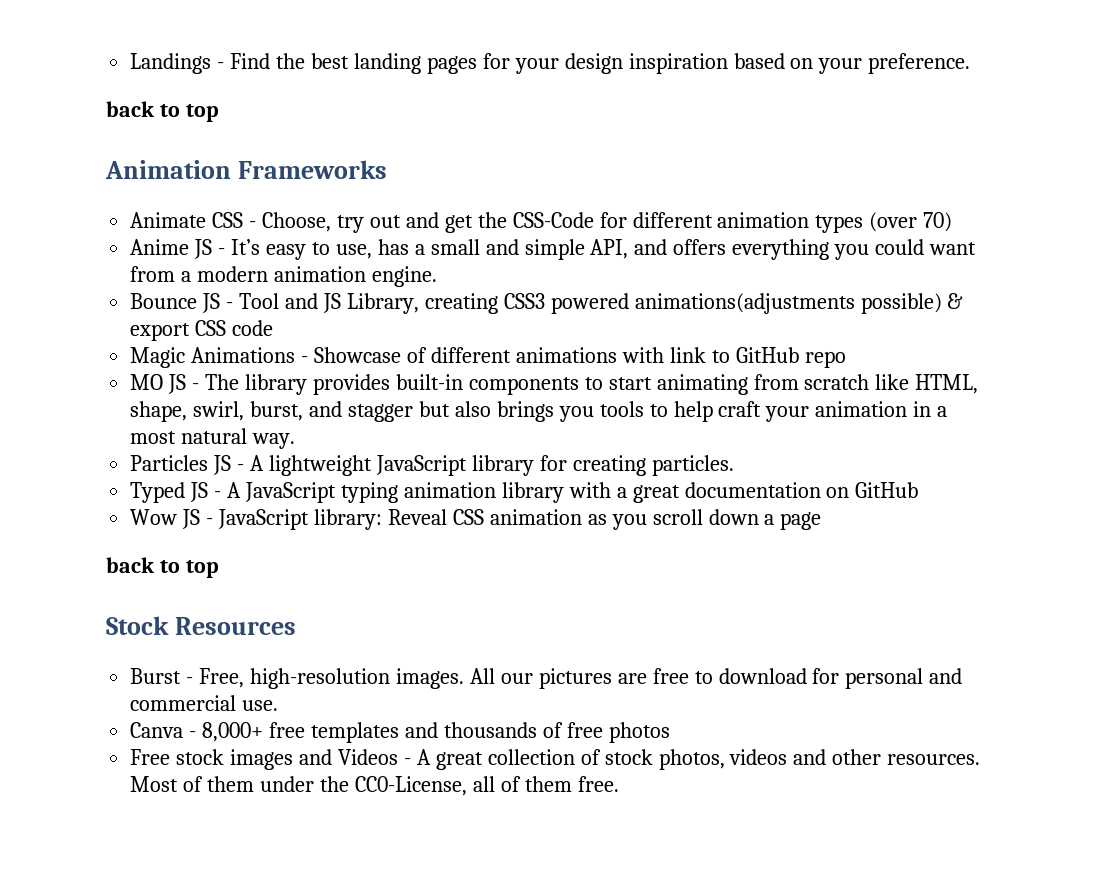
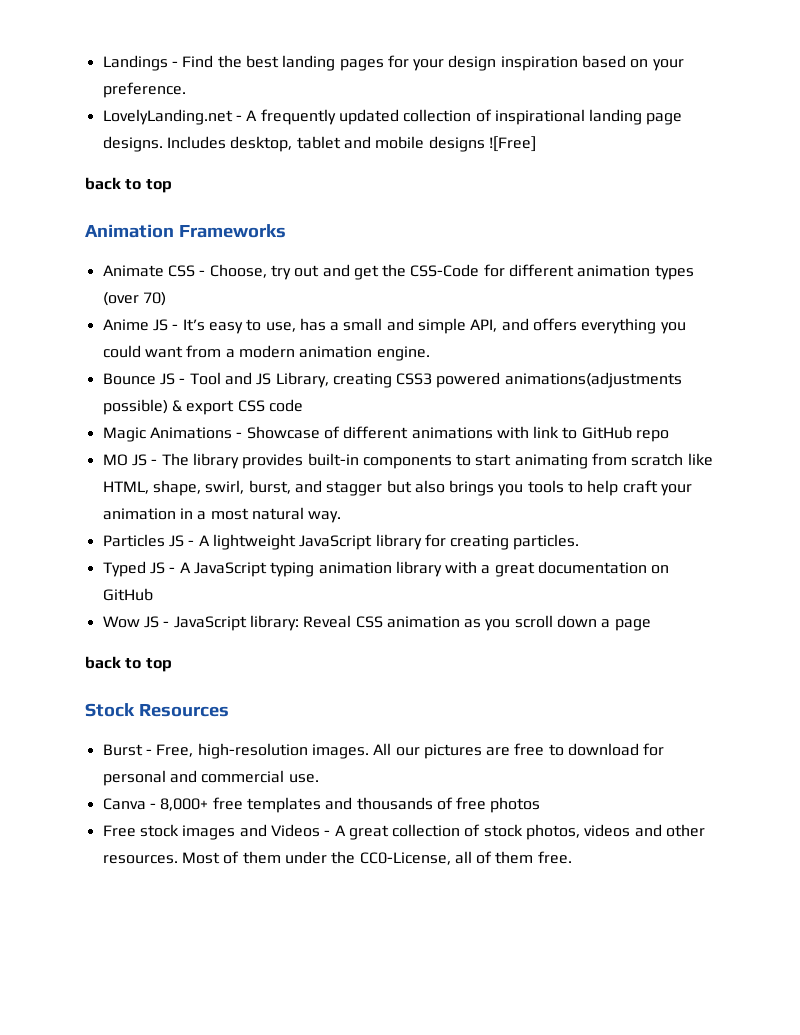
(971, 63) none -> [102,109,683,125] [102,136,536,152] // LovelyLanding.net - A frequently updated collection of inspirational landing page designs. Includes desktop, tablet and mobile designs ![Free]

